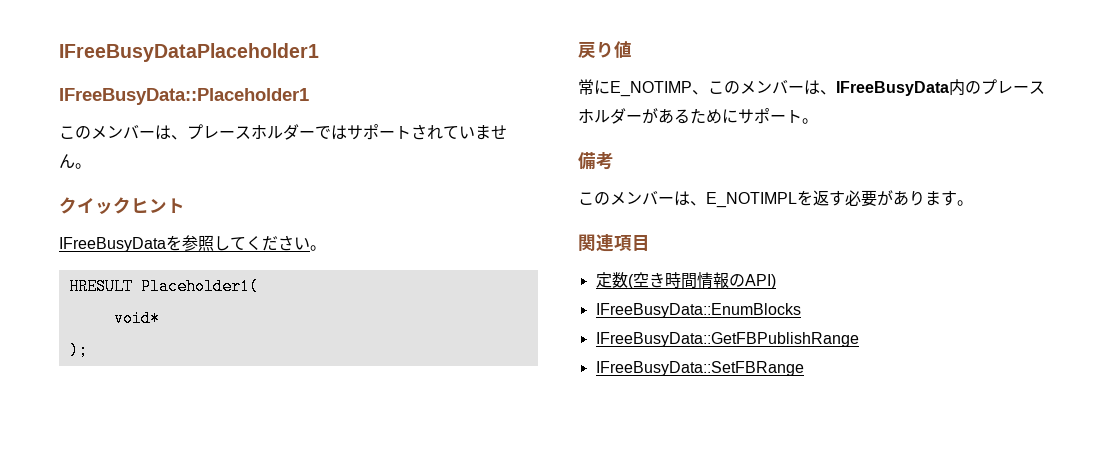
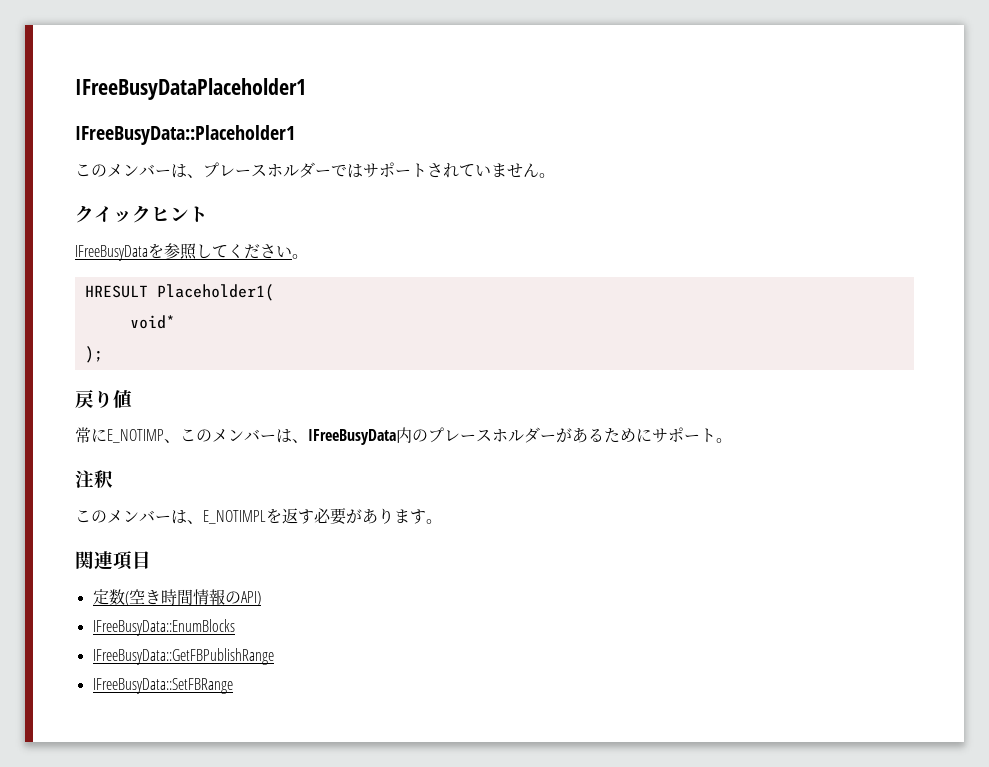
[578,152,614,170] 備考 -> [75,470,113,488] 注釈

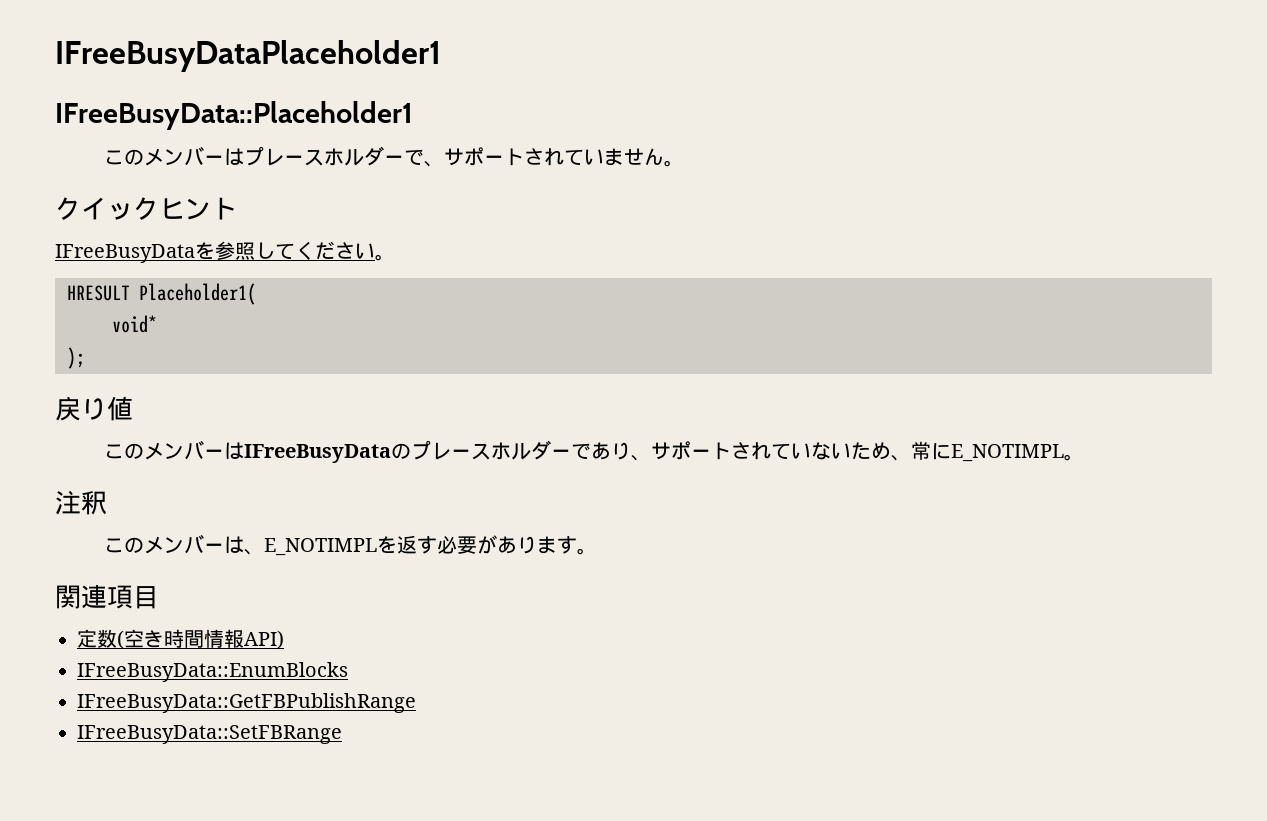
[187,162,363,178] 、プレースホルダーでは -> [243,146,444,167] プレースホルダーで、
[75,427,412,445] 常にE_NOTIMP、このメンバーは、IFreeBusyData内 -> [103,440,391,463] このメンバーはIFreeBusyData
[556,427,716,443] があるためにサポート -> [570,441,1064,462] であり、サポートされていないため、常にE_NOTIMPL
[224,591,241,604] の -> (244, 638) none

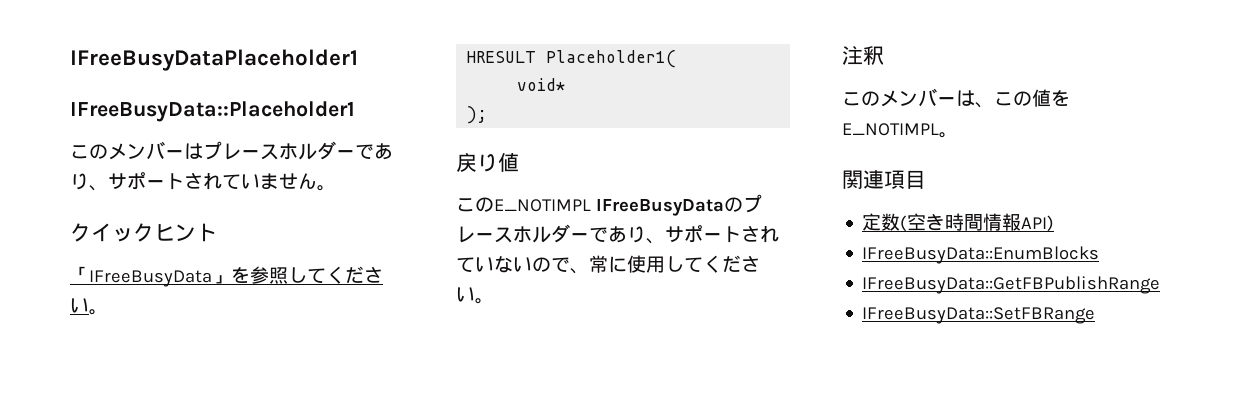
(424, 157) none -> [374,143,393,160] [70,173,89,190] あり
[55,244,195,263] IFreeBusyData -> [70,266,231,287] 「IFreeBusyData」
[143,440,244,460] メンバーは -> [494,199,591,212] E_NOTIMPL
[850,441,1064,462] ため、常にE_NOTIMPL -> [532,255,760,274] [456,287,475,302] ので、常に使用してください
[263,535,577,556] E_NOTIMPLを返す必要があります -> [994,89,1070,107] [842,123,939,136] この値をE_NOTIMPL

